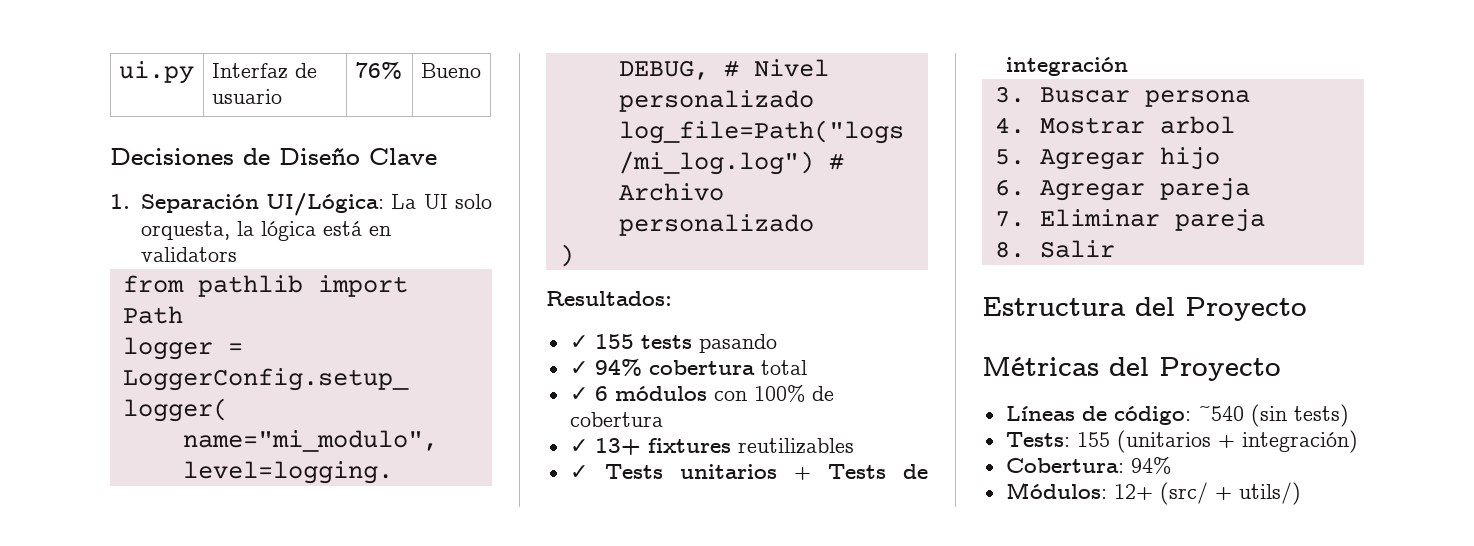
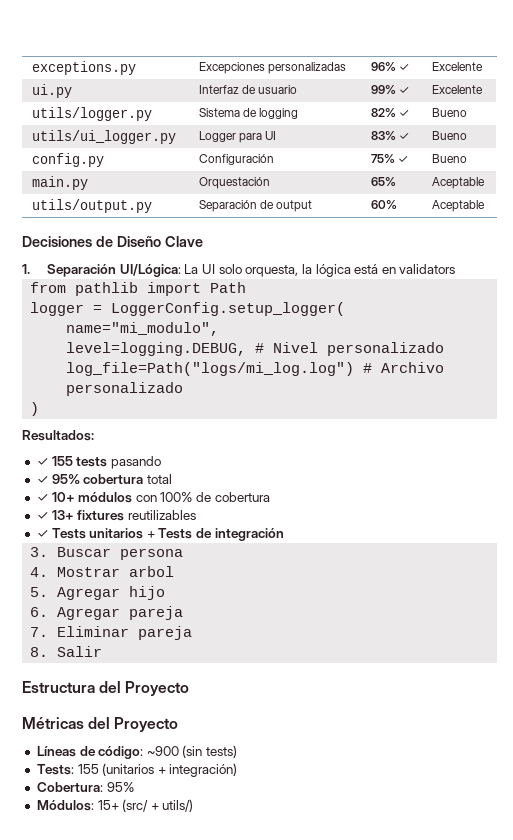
[118,61,194,84] [211,63,317,79] [211,89,282,104] [354,62,402,79] [420,63,481,78] ui.py | Interfaz de usuario | 76% | Bueno -> [31,61,136,75] [198,62,346,74] [370,62,409,71] [431,62,483,71] [31,84,72,98] [198,85,297,94] [370,85,409,94] [431,85,483,94] [31,107,152,121] [198,108,298,119] [370,108,409,117] [431,108,467,117] [31,130,176,144] [198,131,276,143] [370,131,409,140] [431,131,467,140] [31,153,104,167] [198,154,274,165] [370,154,408,163] [431,154,467,163] [31,176,88,190] [198,177,270,189] [370,177,396,186] [431,177,485,189] [31,199,152,213] [198,200,312,212] [370,200,397,209] [431,200,485,212] exceptions.py | Excepciones personalizadas | 96% ✓ | Excelente // ui.py | Interfaz de usuario | 99% ✓ | Excelente // utils/logger.py | Sistema de logging | 82% ✓ | Bueno // utils/ui_logger.py | Logger para UI | 83% ✓ | Bueno // config.py | Configuración | 75% ✓ | Bueno // main.py | Orquestación | 65% | Aceptable // utils/output.py | Separación de output | 60% | Aceptable
[594,359,642,376] 94% -> [51,474,80,484] 95%
[594,386,608,401] 6 -> [51,492,75,502] 10+
[1197,405,1244,421] ~540 -> [146,746,179,756] ~900
[1130,456,1171,474] 94% -> [106,782,134,792] 95%
[1113,484,1153,500] 12+ -> [97,800,119,810] 15+

